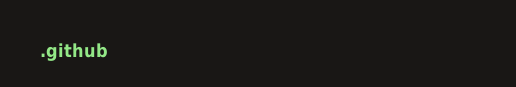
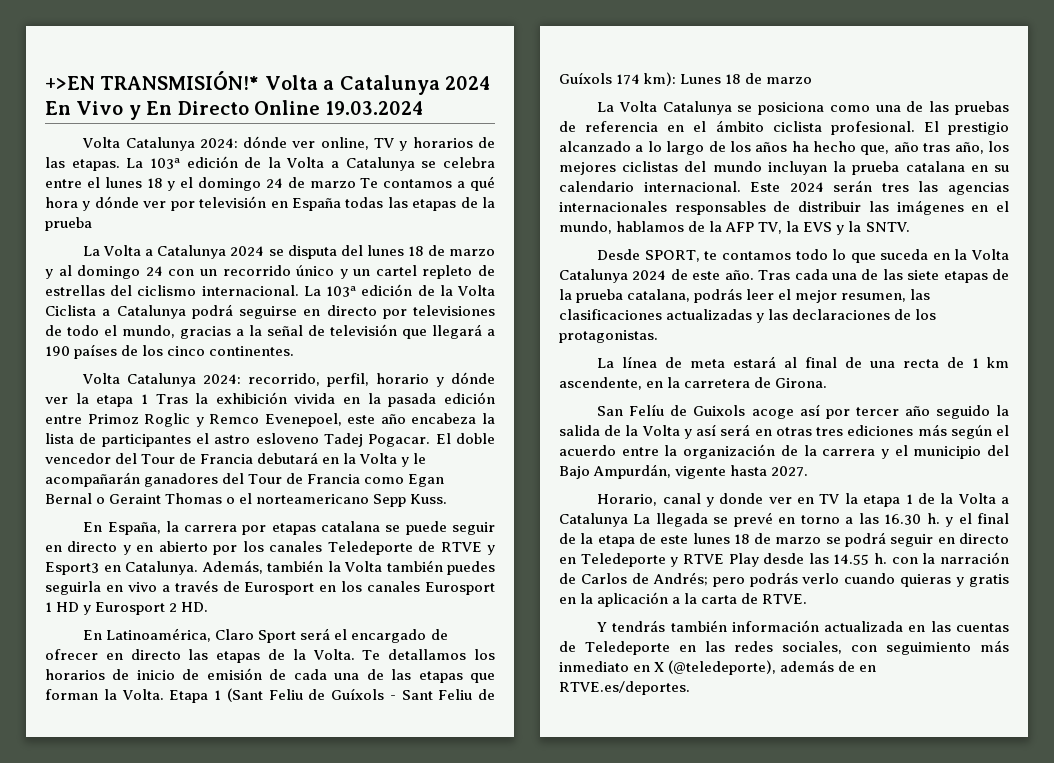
[40,43,108,61] .github -> [45,71,490,95] [45,100,424,120] [82,136,495,151] [45,156,495,171] [45,176,496,191] [45,196,496,211] [45,217,92,231] [83,245,496,259] [45,265,495,279] [45,284,496,297] [45,304,495,319] [45,324,495,339] [45,344,295,359] [82,372,496,387] [45,392,495,407] [45,413,495,427] [45,433,496,447] [45,452,427,467] [45,472,445,487] [45,493,448,507] [83,521,495,535] [45,541,496,555] [45,560,495,575] [45,580,495,595] [45,602,209,615] [83,628,448,643] [45,649,495,663] [45,668,495,683] [45,688,495,703] [559,72,813,86] [597,101,1009,115] [559,120,1009,135] [559,141,1009,155] [559,161,1009,175] [559,180,1009,195] [559,200,1009,215] [559,221,911,235] [597,249,1009,263] [559,269,1010,283] [559,288,931,303] [559,309,937,323] [559,330,658,343] [597,356,1009,368] [559,377,828,390] [597,404,1009,419] [559,424,1009,439] [559,444,1009,459] [559,464,809,479] [597,493,1010,507] [559,512,1009,527] [559,532,1010,547] [559,552,1009,567] [559,572,1009,587] [559,592,808,607] [597,620,1009,632] [559,640,1009,655] [559,660,877,675] [559,681,690,695] +>EN TRANSMISIÓN!* Volta a Catalunya 2024 En Vivo y En Directo Online 19.03.2024 // Volta Catalunya 2024: dónde ver online, TV y horarios de las etapas. La 103ª edición de la Volta a Catalunya se celebra entre el lunes 18 y el domingo 24 de marzo Te contamos a qué hora y dónde ver por televisión en España todas las etapas de la prueba // La Volta a Catalunya 2024 se disputa del lunes 18 de marzo y al domingo 24 con un recorrido único y un cartel repleto de estrellas del ciclismo internacional. La 103ª edición de la Volta Ciclista a Catalunya podrá seguirse en directo por televisiones de todo el mundo, gracias a la señal de televisión que llegará a 190 países de los cinco continentes. // Volta Catalunya 2024: recorrido, perfil, horario y dónde ver la etapa 1 Tras la exhibición vivida en la pasada edición entre Primoz Roglic y Remco Evenepoel, este año encabeza la lista de participantes el astro esloveno Tadej Pogacar. El doble vencedor del Tour de Francia debutará en la Volta y le acompañarán ganadores del Tour de Francia como Egan Bernal o Geraint Thomas o el norteamericano Sepp Kuss. // En España, la carrera por etapas catalana se puede seguir en directo y en abierto por los canales Teledeporte de RTVE y Esport3 en Catalunya. Además, también la Volta también puedes seguirla en vivo a través de Eurosport en los canales Eurosport 1 HD y Eurosport 2 HD. // En Latinoamérica, Claro Sport será el encargado de ofrecer en directo las etapas de la Volta. Te detallamos los horarios de inicio de emisión de cada una de las etapas que forman la Volta. Etapa 1 (Sant Feliu de Guíxols - Sant Feliu de Guíxols 174 km): Lunes 18 de marzo // La Volta Catalunya se posiciona como una de las pruebas de referencia en el ámbito ciclista profesional. El prestigio alcanzado a lo largo de los años ha hecho que, año tras año, los mejores ciclistas del mundo incluyan la prueba catalana en su calendario internacional. Este 2024 serán tres las agencias internacionales responsables de distribuir las imágenes en el mundo, hablamos de la AFP TV, la EVS y la SNTV. // Desde SPORT, te contamos todo lo que suceda en la Volta Catalunya 2024 de este año. Tras cada una de las siete etapas de la prueba catalana, podrás leer el mejor resumen, las clasificaciones actualizadas y las declaraciones de los protagonistas. // La línea de meta estará al final de una recta de 1 km ascendente, en la carretera de Girona. // San Felíu de Guixols acoge así por tercer año seguido la salida de la Volta y así será en otras tres ediciones más según el acuerdo entre la organización de la carrera y el municipio del Bajo Ampurdán, vigente hasta 2027. // Horario, canal y donde ver en TV la etapa 1 de la Volta a Catalunya La llegada se prevé en torno a las 16.30 h. y el final de la etapa de este lunes 18 de marzo se podrá seguir en directo en Teledeporte y RTVE Play desde las 14.55 h. con la narración de Carlos de Andrés; pero podrás verlo cuando quieras y gratis en la aplicación a la carta de RTVE. // Y tendrás también información actualizada en las cuentas de Teledeporte en las redes sociales, con seguimiento más inmediato en X (@teledeporte), además de en RTVE.es/deportes.

